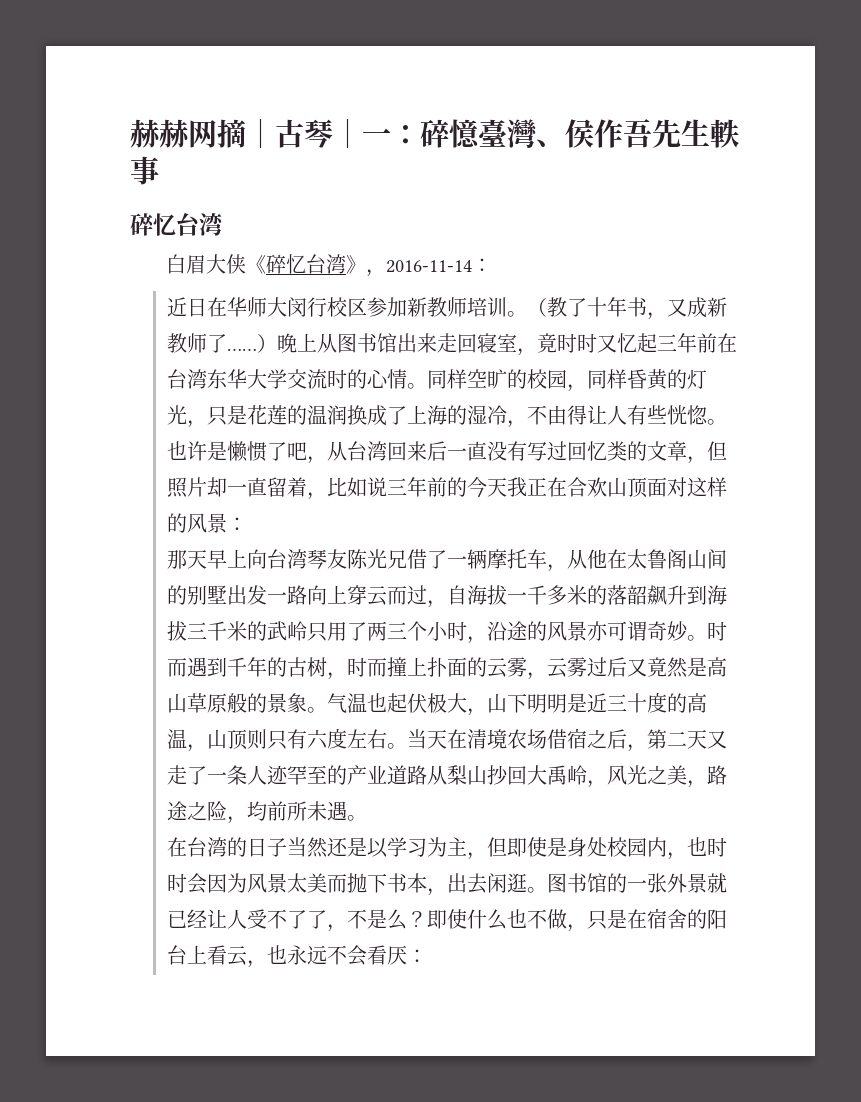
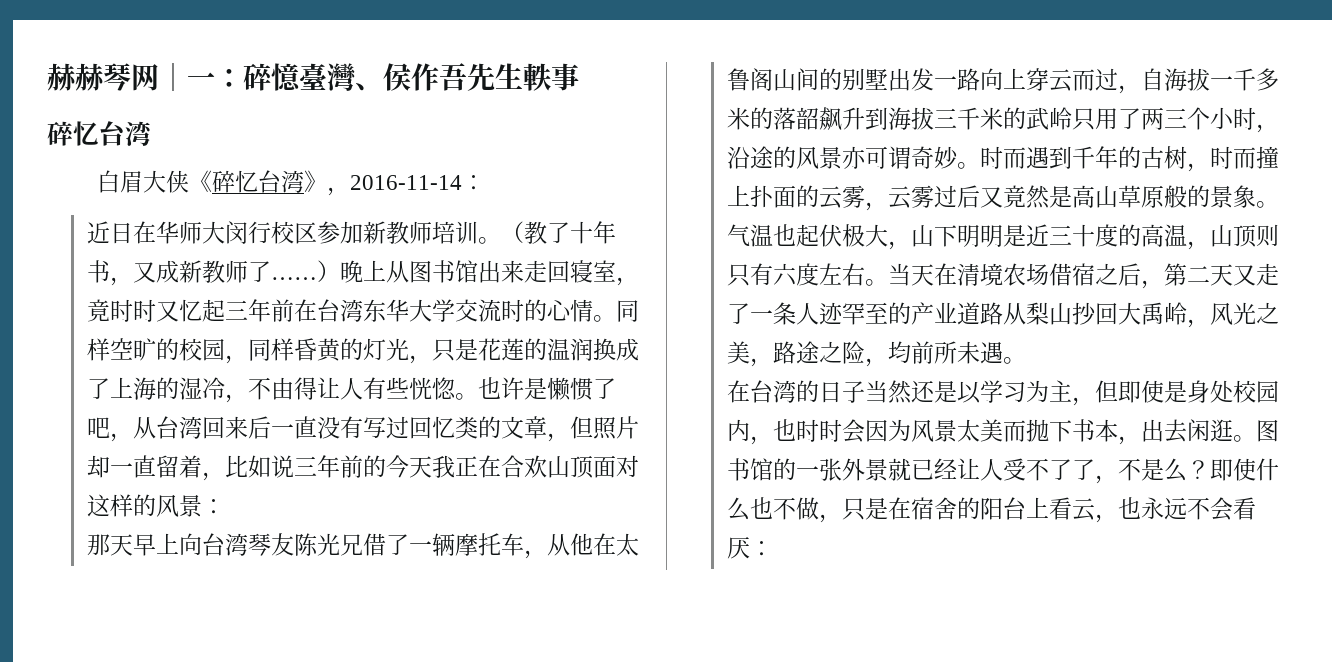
[188,119,333,149] 网摘｜古琴 -> [103,63,159,91] 琴网

